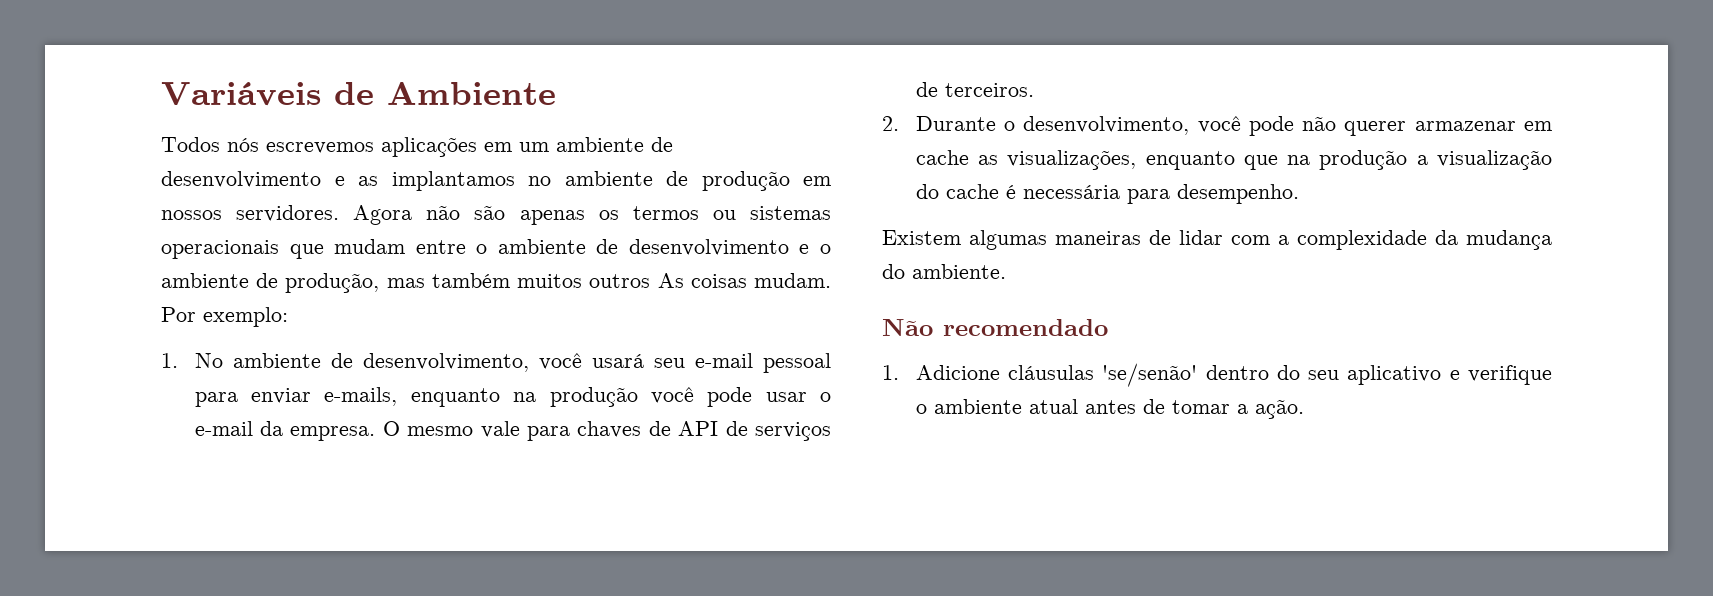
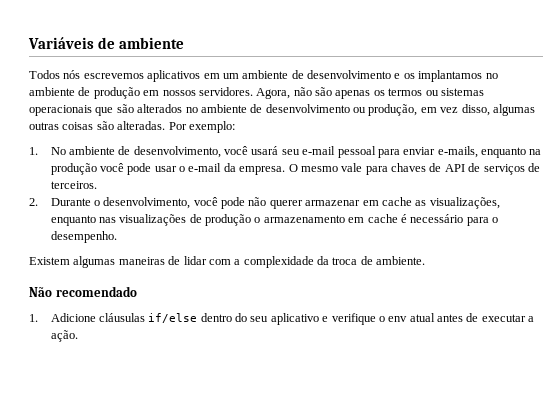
[387,82,556,105] Ambiente -> [119,37,185,49] ambiente
[381,137,477,157] aplicações -> [147,70,201,82] aplicativos
[358,176,378,186] as -> [403,73,415,79] os
[353,205,413,225] Agora -> [256,88,291,99] Agora,
[334,239,831,256] [161,273,831,293] mudam entre o ambiente de desenvolvimento e o ambiente de produção, mas também muitos outros As coisas mudam. -> [116,104,535,116] [29,121,166,130] são alterados no ambiente de desenvolvimento ou produção, em vez disso, algumas outras coisas são alteradas.
[1243,150,1552,170] [915,184,1170,204] que na produção a visualização do cache é necessária para -> [98,214,499,226] nas visualizações de produção o armazenamento em cache é necessário para o
[1466,230,1552,250] [882,264,905,279] mudança do -> [332,256,373,265] troca de
[1102,363,1198,387] 'se/senão' -> [148,313,198,323] if/else
[933,399,1022,414] ambiente -> [388,316,408,322] env
[1171,400,1230,414] tomar -> [481,314,526,322] executar

